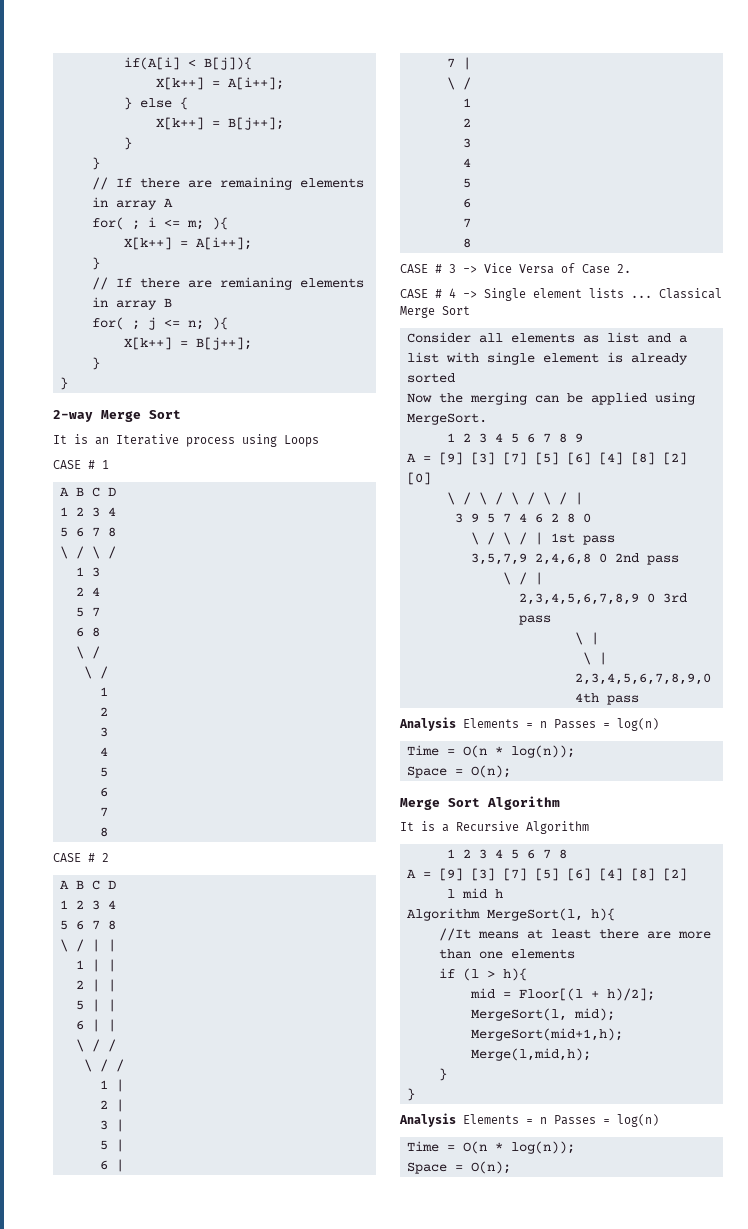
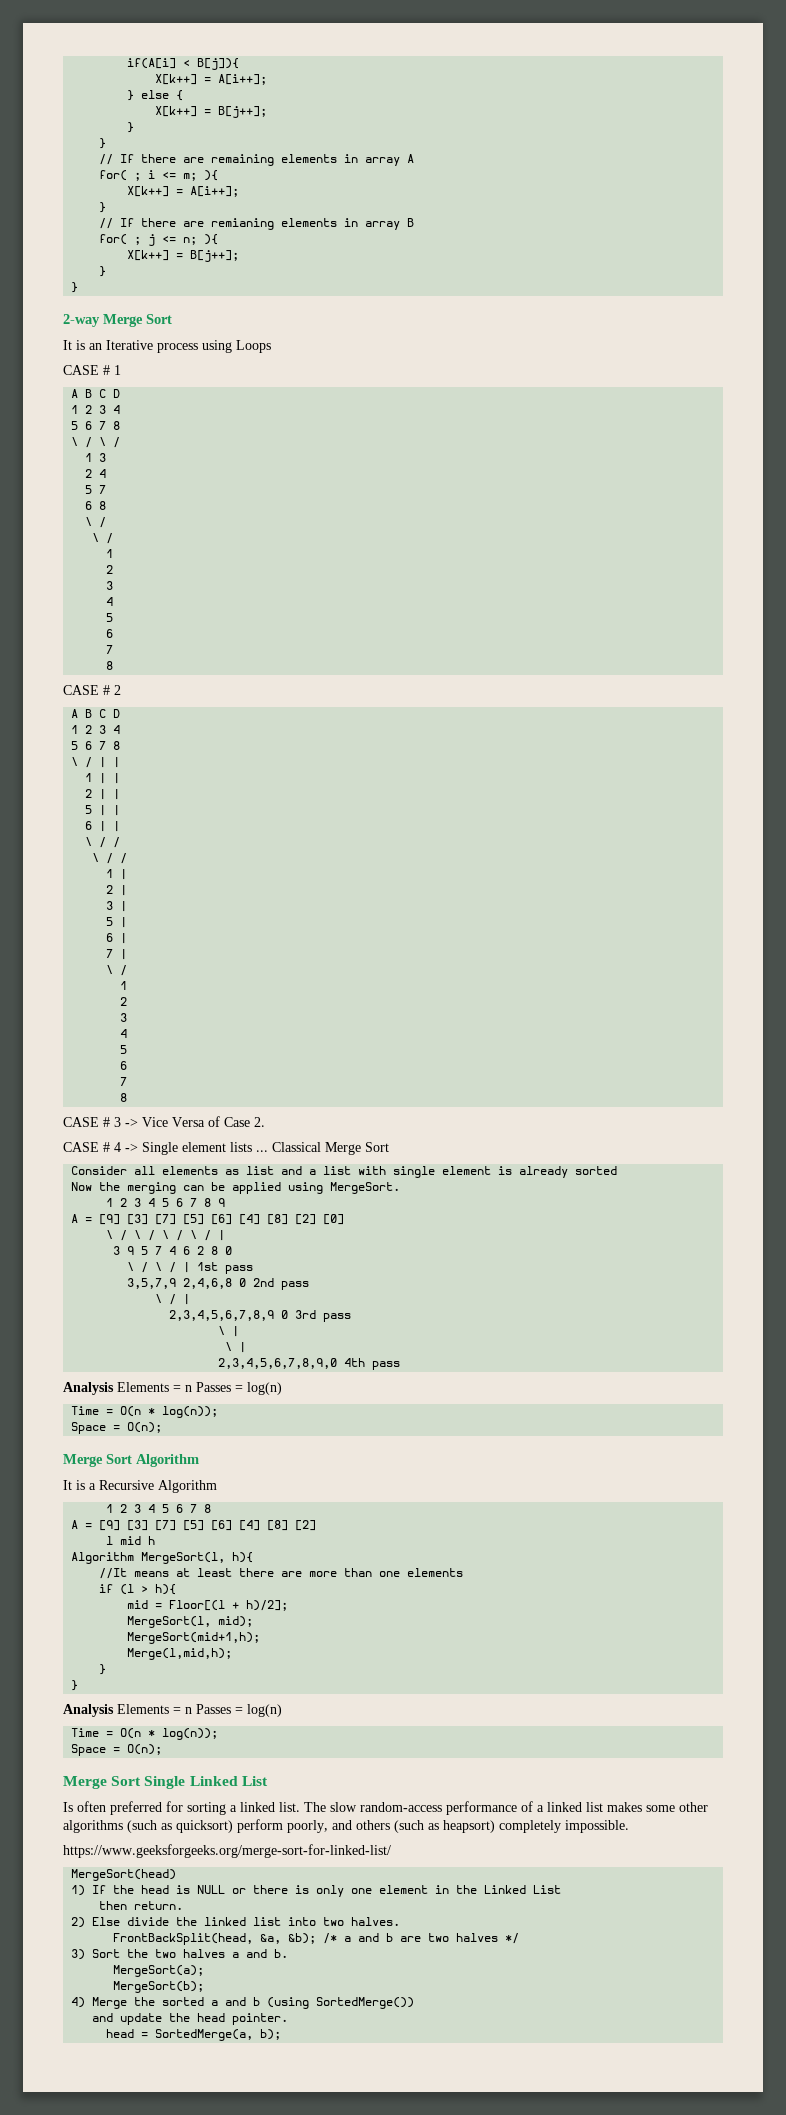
(511, 1167) none -> [63,1776,268,1789] [63,1801,708,1815] [63,1819,629,1833] [63,1844,391,1858] [71,1869,177,1881] [71,1885,562,1897] [99,1901,184,1910] [71,1917,401,1928] [113,1933,520,1945] [71,1949,289,1960] [113,1965,205,1977] [113,1981,205,1993] [71,1997,415,2009] [92,2013,289,2025] [106,2029,282,2041] // Merge Sort Single Linked List // Is often preferred for sorting a linked list. The slow random-access performance of a linked list makes some other algorithms (such as quicksort) perform poorly, and others (such as heapsort) completely impossible. // https://www.geeksforgeeks.org/merge-sort-for-linked-list/ // MergeSort(head) // 1) If the head is NULL or there is only one element in the Linked List // then return. // 2) Else divide the linked list into two halves. // FrontBackSplit(head, &a, &b); /* a and b are two halves */ // 3) Sort the two halves a and b. // MergeSort(a); // MergeSort(b); // 4) Merge the sorted a and b (using SortedMerge()) // and update the head pointer. // head = SortedMerge(a, b);

